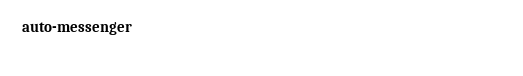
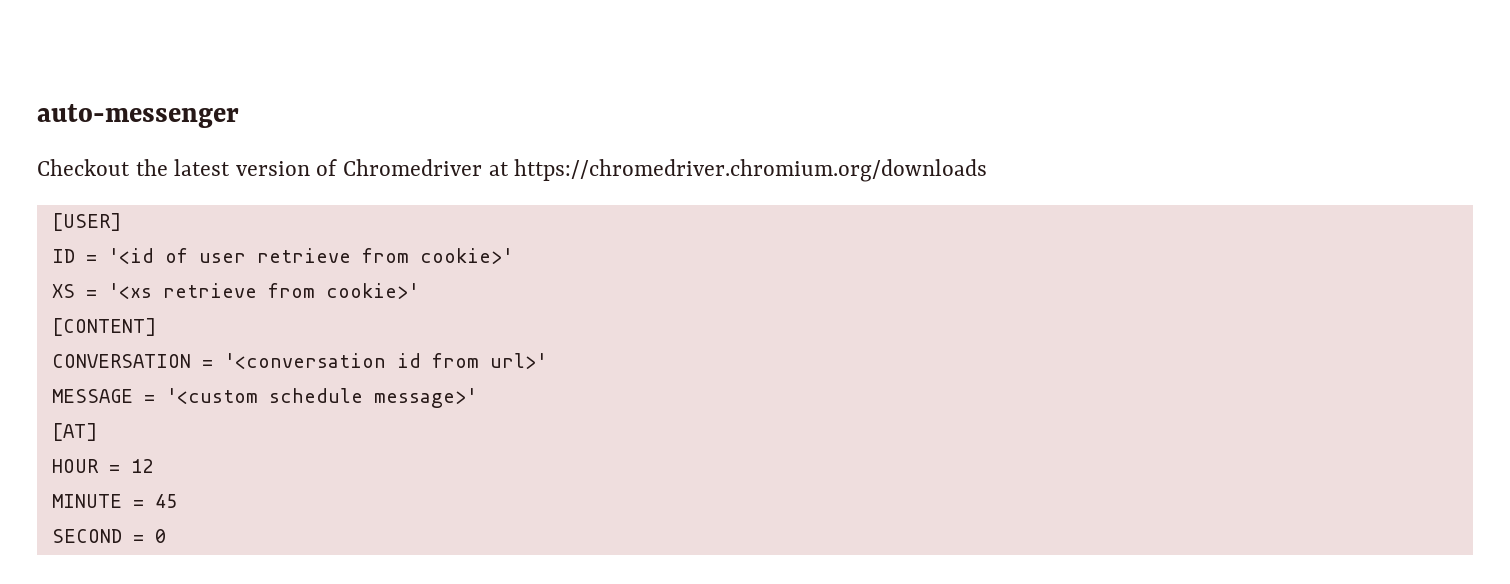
(132, 28) none -> [37,159,988,182] [51,213,122,231] [51,248,513,264] [51,283,419,299] [51,318,157,336] [51,353,547,369] [51,388,477,408] [51,423,98,441] [51,459,153,473] [51,494,177,508] [51,529,166,543] // Checkout the latest version of Chromedriver at https://chromedriver.chromium.org/downloads // [USER] // ID = '<id of user retrieve from cookie>' // XS = '<xs retrieve from cookie>' // [CONTENT] // CONVERSATION = '<conversation id from url>' // MESSAGE = '<custom schedule message>' // [AT] // HOUR = 12 // MINUTE = 45 // SECOND = 0

